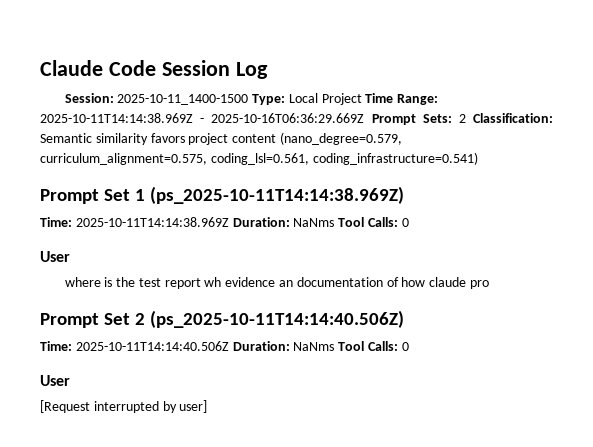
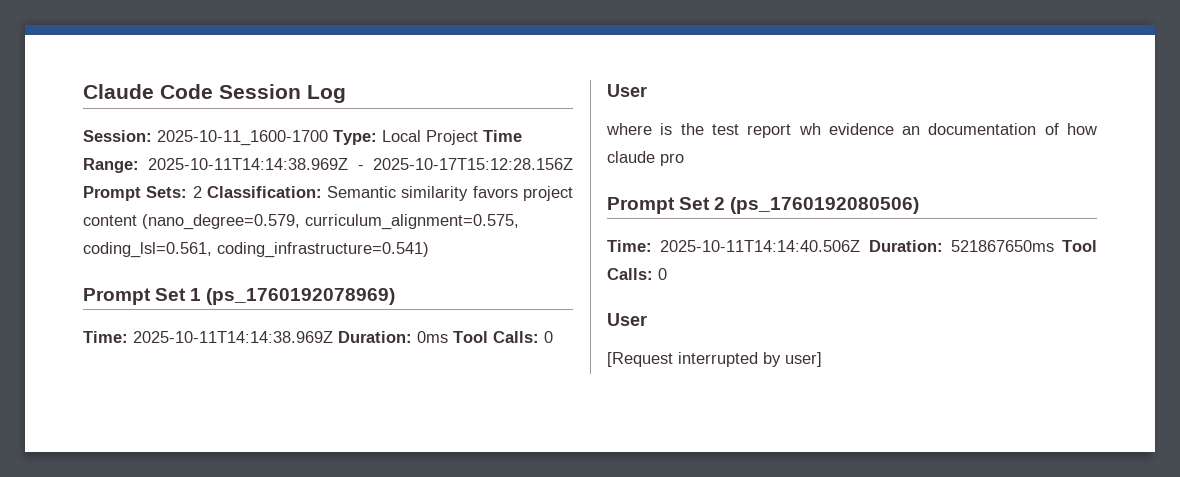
[117,94,249,105] 2025-10-11_1400-1500 -> [157,130,328,146] 2025-10-11_1600-1700
[211,113,365,123] 2025-10-16T06:36:29.669Z -> [372,158,573,170] 2025-10-17T15:12:28.156Z
[150,186,405,204] (ps_2025-10-11T14:14:38.969Z) -> [206,288,396,305] (ps_1760192078969)
[293,218,335,227] NaNms -> [417,331,448,343] 0ms
[150,310,405,328] (ps_2025-10-11T14:14:40.506Z) -> [730,197,920,214] (ps_1760192080506)
[293,342,335,351] NaNms -> [950,240,1054,252] 521867650ms

